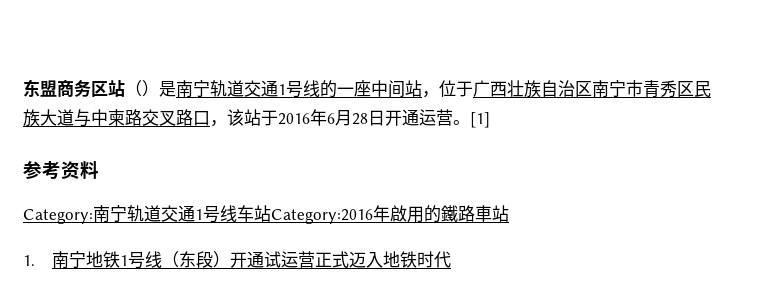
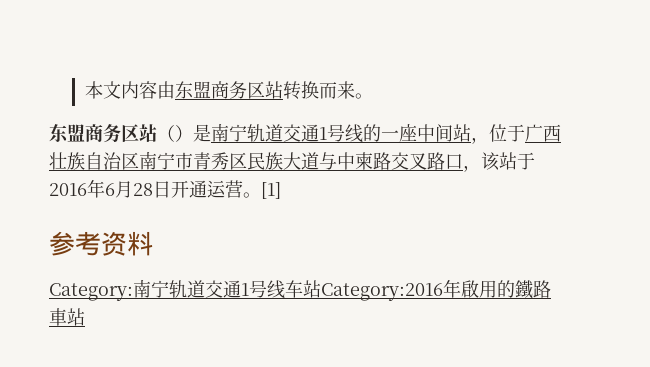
(23, 88) none -> [84,81,373,100] 本文内容由东盟商务区站转换而来。 //
[23,251,451,269] // 1.南宁地铁1号线（东段）开通试运营正式迈入地铁时代 -> (85, 317) none

